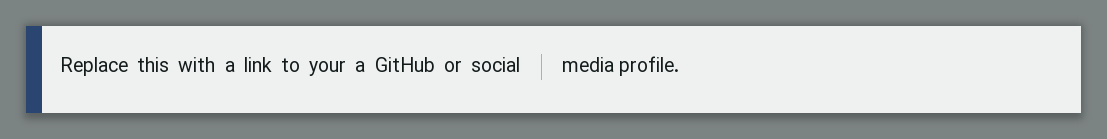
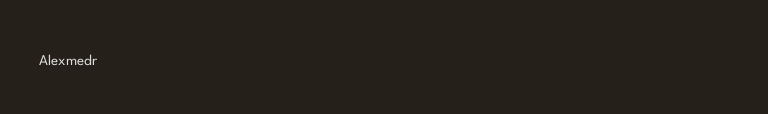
[60,56,680,76] Replace this with a link to your a GitHub or social media profile. -> [39,54,98,66] Alexmedr

